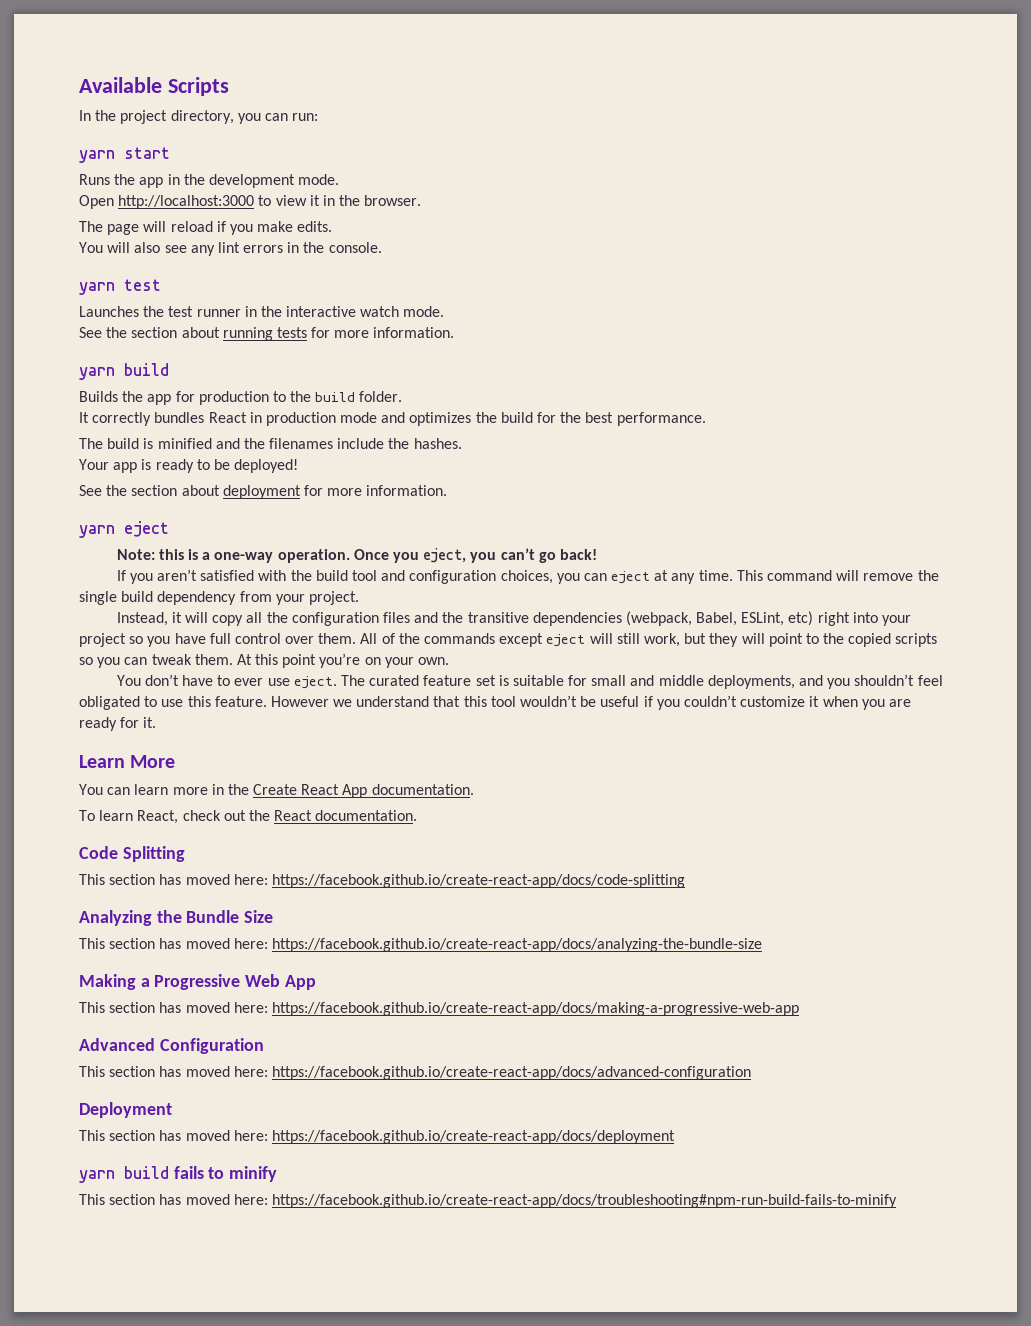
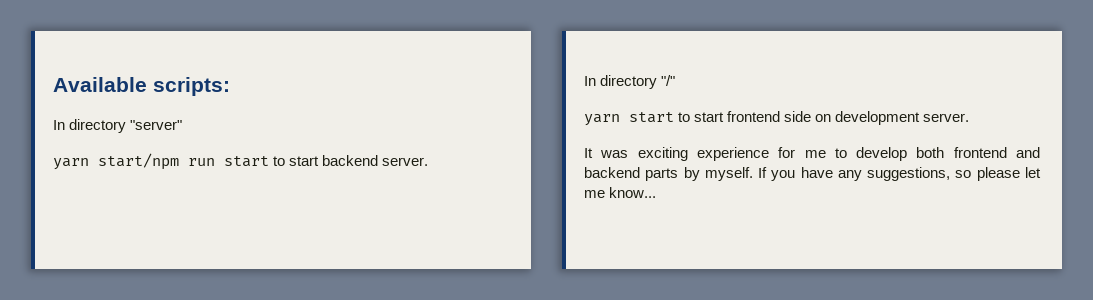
[167,77,229,96] [79,110,319,124] [79,147,170,163] [79,174,340,188] [79,195,422,209] [79,221,333,235] [79,242,382,256] [79,279,161,295] [79,306,445,317] [79,327,455,341] [79,363,169,380] [79,391,403,405] [79,412,706,426] [79,438,462,449] [79,459,299,473] [79,485,448,499] [79,521,169,538] [116,548,597,563] [116,569,939,584] [79,591,359,605] [116,611,912,626] [79,633,938,647] [79,653,450,668] [116,674,943,689] [79,695,911,710] [79,717,157,731] [79,755,176,768] [79,784,474,798] [79,810,418,824] [79,846,185,862] [79,874,685,888] [79,910,274,926] [79,938,762,952] [79,974,316,990] [79,1002,799,1016] [79,1038,264,1054] [79,1066,751,1080] [79,1102,172,1118] [79,1130,675,1144] [79,1166,278,1183] [79,1194,897,1208] Scripts // In the project directory, you can run: // yarn start // Runs the app in the development mode. // Open http://localhost:3000 to view it in the browser. // The page will reload if you make edits. // You will also see any lint errors in the console. // yarn test // Launches the test runner in the interactive watch mode. // See the section about running tests for more information. // yarn build // Builds the app for production to the build folder. // It correctly bundles React in production mode and optimizes the build for the best performance. // The build is minified and the filenames include the hashes. // Your app is ready to be deployed! // See the section about deployment for more information. // yarn eject // Note: this is a one-way operation. Once you eject, you can’t go back! // If you aren’t satisfied with the build tool and configuration choices, you can eject at any time. This command will remove the single build dependency from your project. // Instead, it will copy all the configuration files and the transitive dependencies (webpack, Babel, ESLint, etc) right into your project so you have full control over them. All of the commands except eject will still work, but they will point to the copied scripts so you can tweak them. At this point you’re on your own. // You don’t have to ever use eject. The curated feature set is suitable for small and middle deployments, and you shouldn’t feel obligated to use this feature. However we understand that this tool wouldn’t be useful if you couldn’t customize it when you are ready for it. // Learn More // You can learn more in the Create React App documentation. // To learn React, check out the React documentation. // Code Splitting // This section has moved here: https://facebook.github.io/create-react-app/docs/code-splitting // Analyzing the Bundle Size // This section has moved here: https://facebook.github.io/create-react-app/docs/analyzing-the-bundle-size // Making a Progressive Web App // This section has moved here: https://facebook.github.io/create-react-app/docs/making-a-progressive-web-app // Advanced Configuration // This section has moved here: https://facebook.github.io/create-react-app/docs/advanced-configuration // Deployment // This section has moved here: https://facebook.github.io/create-react-app/docs/deployment // yarn build fails to minify // This section has moved here: https://facebook.github.io/create-react-app/docs/troubleshooting#npm-run-build-fails-to-minify -> [153,77,230,96] [53,119,183,133] [53,153,429,170] [584,75,676,89] [584,111,970,126] [584,147,1040,161] [584,167,1041,181] [584,187,657,198] scripts: // In directory "server" // yarn start/npm run start to start backend server. // In directory "/" // yarn start to start frontend side on development server. // It was exciting experience for me to develop both frontend and backend parts by myself. If you have any suggestions, so please let me know...

